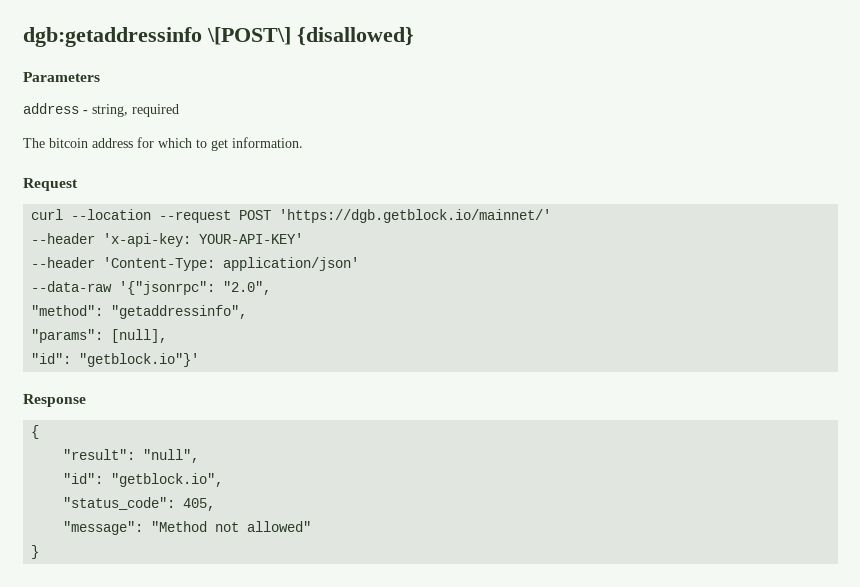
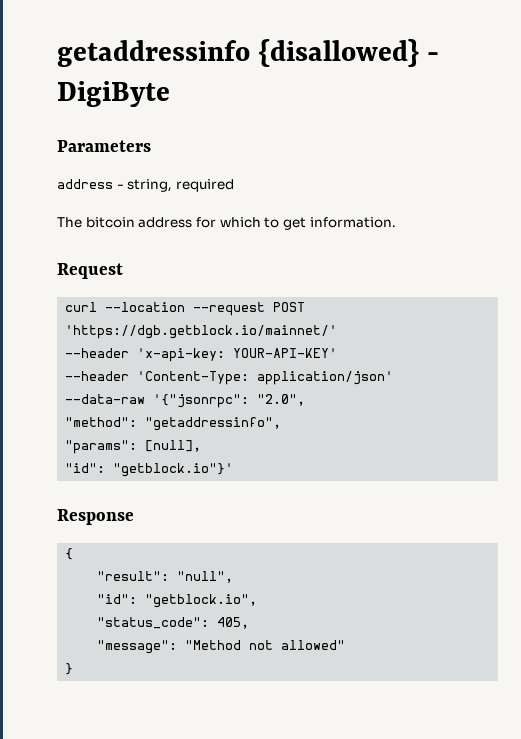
[23,27,291,47] dgb:getaddressinfo \[POST\] -> [57,40,250,67] getaddressinfo
(414, 36) none -> [427,52,440,61] [57,81,170,107] - DigiByte

